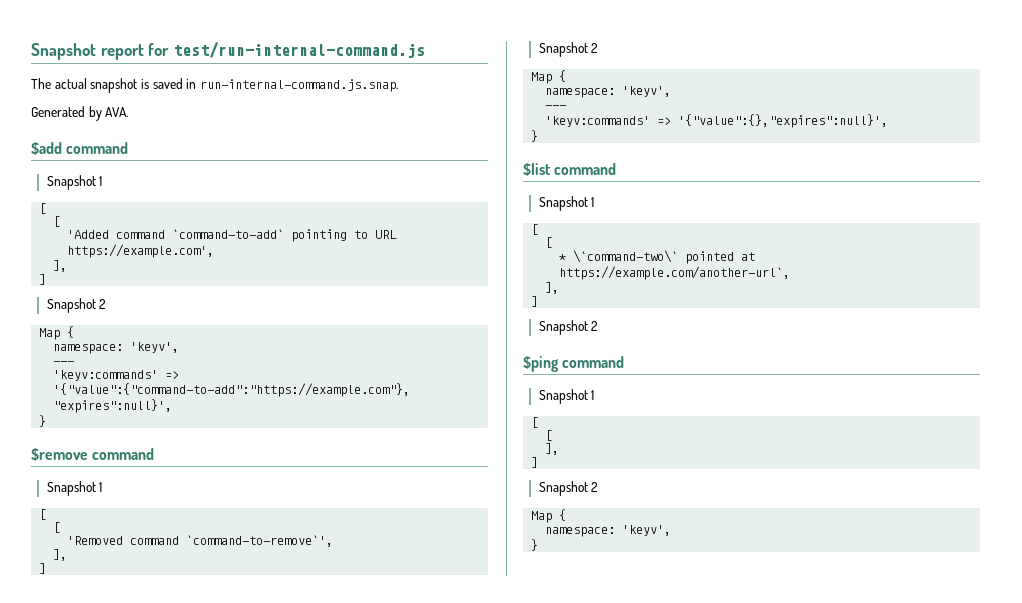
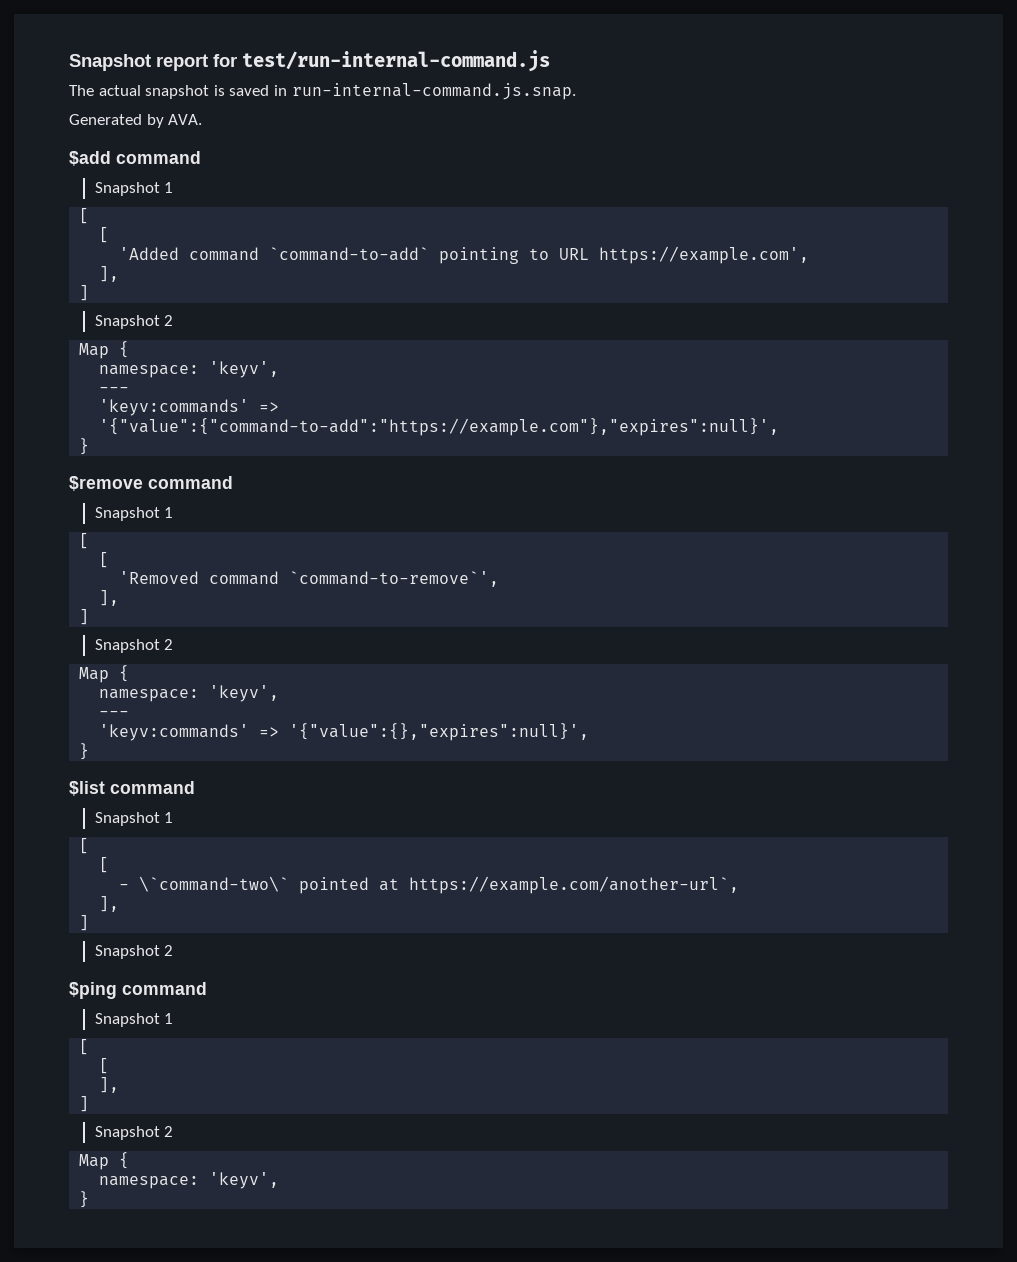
[559,254,567,261] * -> [119,884,130,890] -

